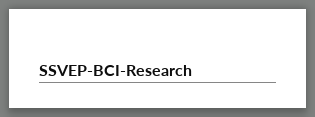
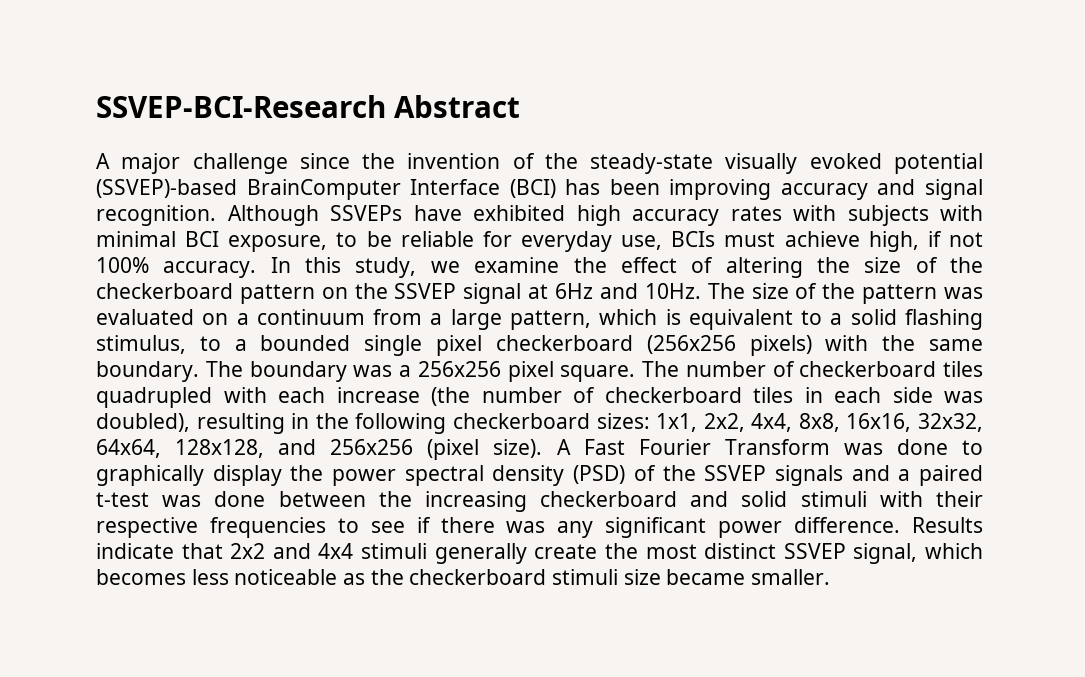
(192, 70) none -> [394,95,520,118] [96,153,983,174] [96,179,983,200] [96,205,983,226] [96,231,983,252] [96,257,984,278] [96,283,984,304] [96,309,984,330] [96,335,984,356] [96,361,983,382] [96,387,983,408] [96,413,984,434] [96,439,984,460] [96,465,984,486] [96,491,983,512] [96,517,984,538] [96,543,983,564] [96,569,831,585] Abstract // A major challenge since the invention of the steady-state visually evoked potential (SSVEP)-based BrainComputer Interface (BCI) has been improving accuracy and signal recognition. Although SSVEPs have exhibited high accuracy rates with subjects with minimal BCI exposure, to be reliable for everyday use, BCIs must achieve high, if not 100% accuracy. In this study, we examine the effect of altering the size of the checkerboard pattern on the SSVEP signal at 6Hz and 10Hz. The size of the pattern was evaluated on a continuum from a large pattern, which is equivalent to a solid flashing stimulus, to a bounded single pixel checkerboard (256x256 pixels) with the same boundary. The boundary was a 256x256 pixel square. The number of checkerboard tiles quadrupled with each increase (the number of checkerboard tiles in each side was doubled), resulting in the following checkerboard sizes: 1x1, 2x2, 4x4, 8x8, 16x16, 32x32, 64x64, 128x128, and 256x256 (pixel size). A Fast Fourier Transform was done to graphically display the power spectral density (PSD) of the SSVEP signals and a paired t-test was done between the increasing checkerboard and solid stimuli with their respective frequencies to see if there was any significant power difference. Results indicate that 2x2 and 4x4 stimuli generally create the most distinct SSVEP signal, which becomes less noticeable as the checkerboard stimuli size became smaller.

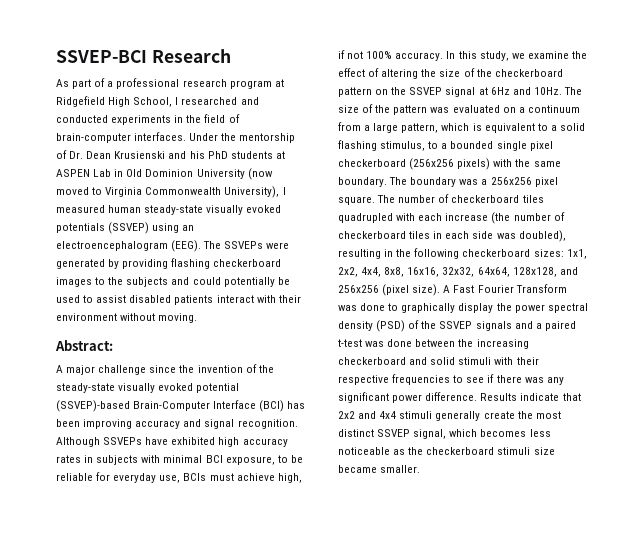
[96,95,520,118] SSVEP-BCI-Research Abstract -> [56,49,231,63] [56,78,284,89] [56,96,259,107] [56,114,240,125] [56,132,296,143] [56,150,285,159] [56,168,273,180] [56,186,286,198] [56,205,282,215] [56,222,195,234] [56,240,290,252] [56,258,282,269] [56,277,290,287] [56,295,301,305] [56,313,198,323] [55,340,113,351] SSVEP-BCI Research // As part of a professional research program at Ridgefield High School, I researched and conducted experiments in the field of brain-computer interfaces. Under the mentorship of Dr. Dean Krusienski and his PhD students at ASPEN Lab in Old Dominion University (now moved to Virginia Commonwealth University), I measured human steady-state visually evoked potentials (SSVEP) using an electroencephalogram (EEG). The SSVEPs were generated by providing flashing checkerboard images to the subjects and could potentially be used to assist disabled patients interact with their environment without moving. // Abstract:
[246,179,401,200] BrainComputer -> [133,401,211,411] Brain-Computer
[793,205,836,221] with -> [84,455,94,463] in

